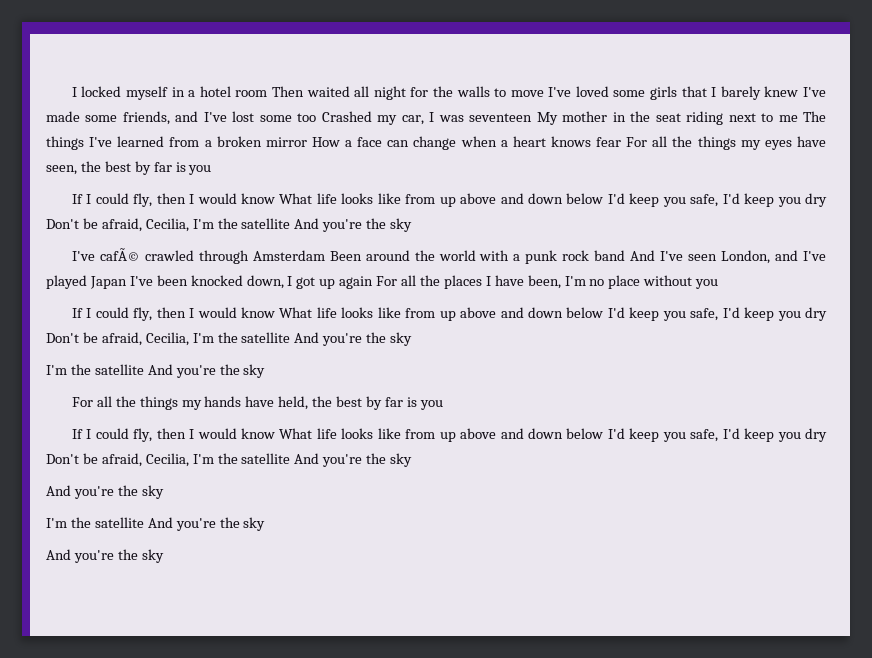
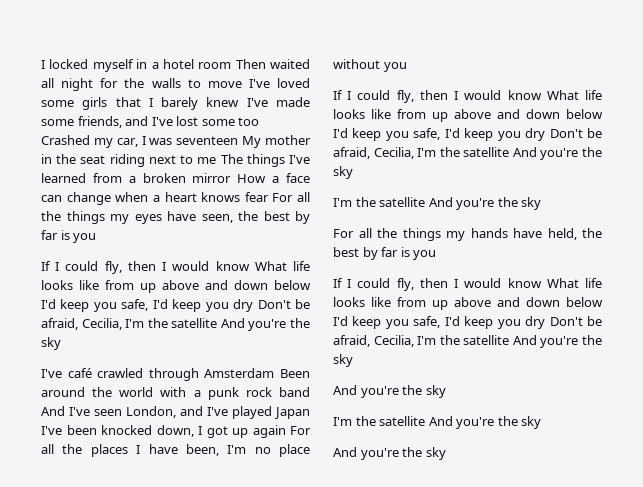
[99,248,140,261] cafÃ© -> [67,368,92,378] café

